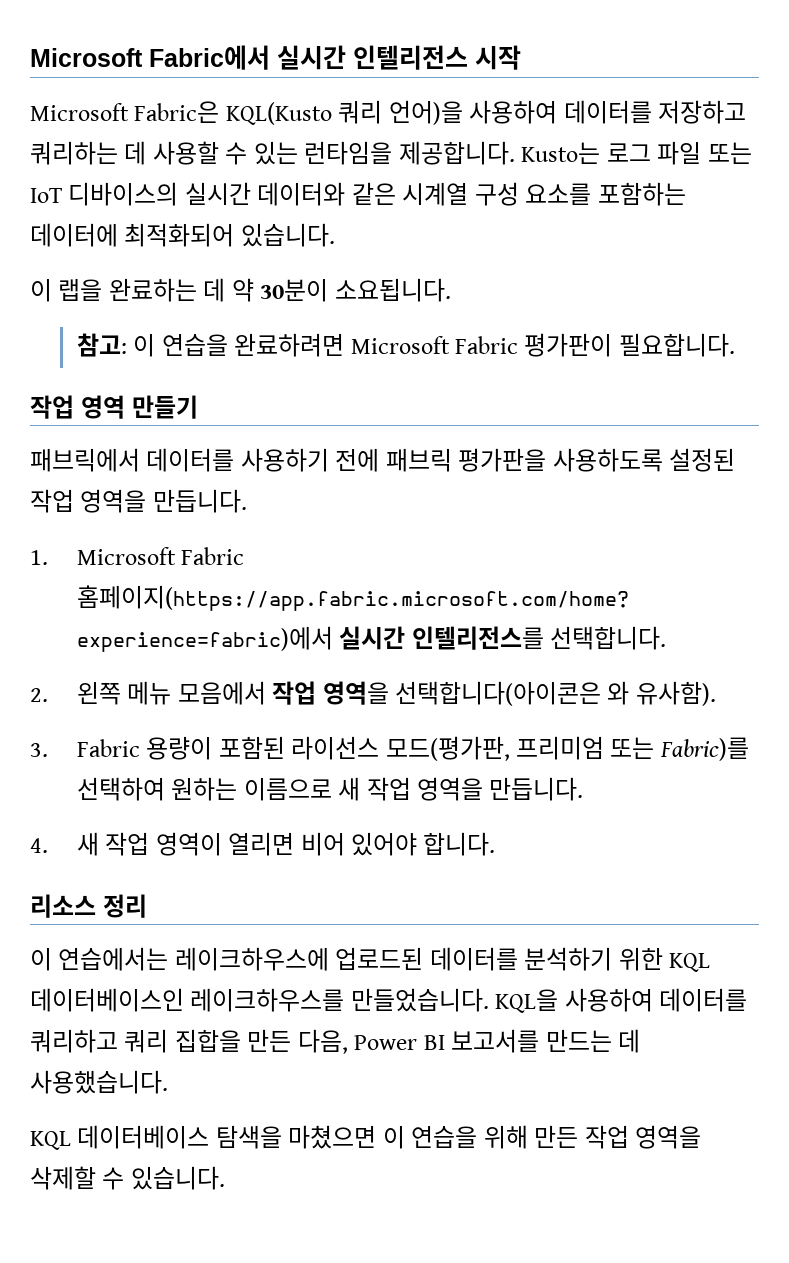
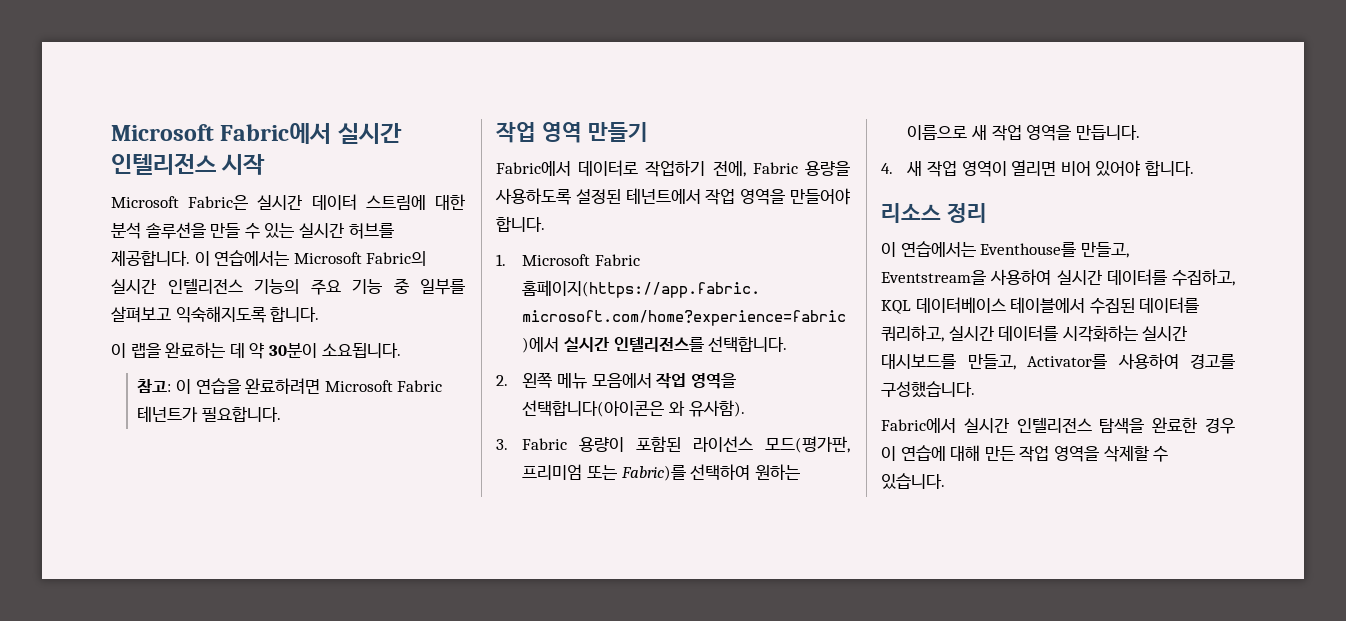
[225,100,747,125] [30,141,752,165] [30,182,686,206] [30,223,335,247] KQL(Kusto 쿼리 언어)을 사용하여 데이터를 저장하고 쿼리하는 데 사용할 수 있는 런타임을 제공합니다. Kusto는 로그 파일 또는 IoT 디바이스의 실시간 데이터와 같은 시계열 구성 요소를 포함하는 데이터에 최적화되어 있습니다. -> [257,194,465,210] [111,222,394,239] [111,250,427,266] [111,278,465,295] [111,306,320,323] 실시간 데이터 스트림에 대한 분석 솔루션을 만들 수 있는 실시간 허브를 제공합니다. 이 연습에서는 Microsoft Fabric의 실시간 인텔리전스 기능의 주요 기능 중 일부를 살펴보고 익숙해지도록 합니다.
[524,333,613,357] 평가판이 -> [137,406,199,422] 테넌트가
[30,448,547,472] 패브릭에서 데이터를 사용하기 전에 패브릭 평가판을 -> [496,160,850,177] Fabric에서 데이터로 작업하기 전에, Fabric 용량을
[30,489,247,513] 작업 영역을 만듭니다. -> [625,188,850,205] [496,216,545,232] 테넌트에서 작업 영역을 만들어야 합니다.
[174,947,711,972] [30,988,748,1013] [30,1029,641,1054] [30,1070,168,1094] [30,1125,528,1150] 레이크하우스에 업로드된 데이터를 분석하기 위한 KQL 데이터베이스인 레이크하우스를 만들었습니다. KQL을 사용하여 데이터를 쿼리하고 쿼리 집합을 만든 다음, Power BI 보고서를 만드는 데 사용했습니다. // KQL 데이터베이스 탐색을 마쳤으면 이 연습을 위해 -> [980,242,1129,258] [881,269,1235,286] [881,297,1200,314] [881,325,1188,342] [881,353,1235,370] [881,381,975,398] [881,417,1235,434] [881,445,981,461] Eventhouse를 만들고, Eventstream을 사용하여 실시간 데이터를 수집하고, KQL 데이터베이스 테이블에서 수집된 데이터를 쿼리하고, 실시간 데이터를 시각화하는 실시간 대시보드를 만들고, Activator를 사용하여 경고를 구성했습니다. // Fabric에서 실시간 인텔리전스 탐색을 완료한 경우 이 연습에 대해

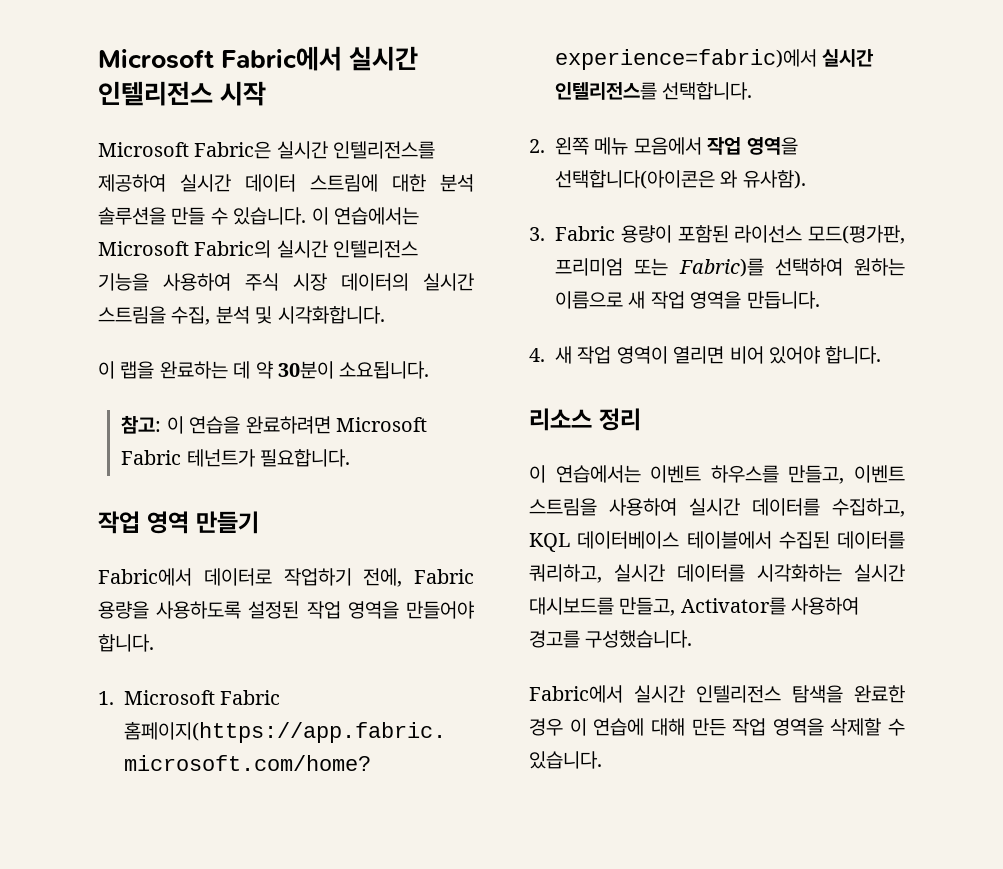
(303, 202) none -> [333,141,436,159] [98,174,231,192] 인텔리전스를 제공하여 실시간
[264,223,394,239] [111,250,190,266] 있는 실시간 허브를 제공합니다. -> [233,207,307,225] 있습니다.
[254,278,465,295] [111,306,320,323] 기능의 주요 기능 중 일부를 살펴보고 익숙해지도록 합니다. -> [98,273,474,291] [98,306,385,325] 기능을 사용하여 주식 시장 데이터의 실시간 스트림을 수집, 분석 및 시각화합니다.
[625,188,701,204] 테넌트에서 -> (300, 610) none
[980,242,1129,258] [881,270,986,285] Eventhouse를 만들고, Eventstream을 -> [650,465,905,484] [529,498,597,516] 이벤트 하우스를 만들고, 이벤트 스트림을

